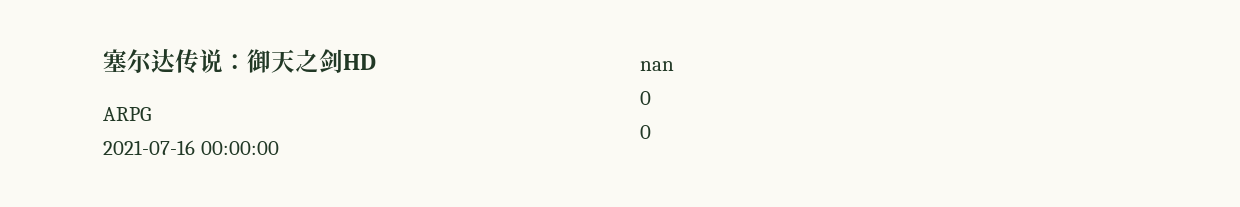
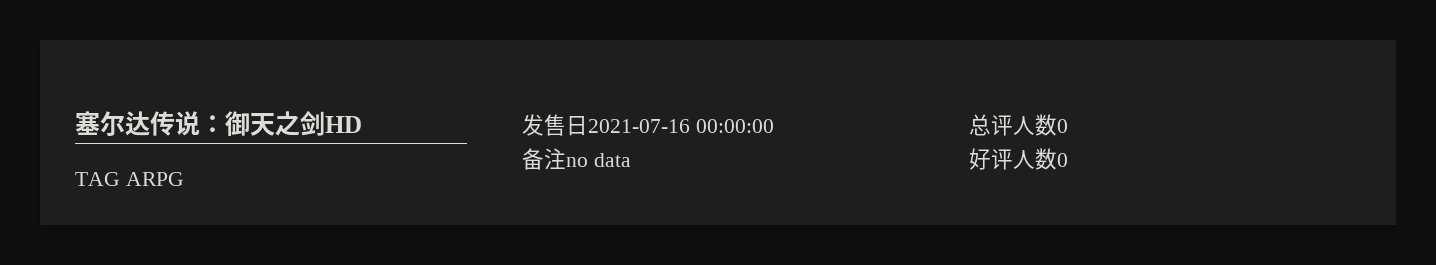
(376, 62) none -> [75,172,120,186] TAG
(151, 114) none -> [522,114,588,136] 发售日
[640,61,674,71] nan // -> [522,148,631,170] [969,114,1057,136] 备注no data // 总评人数
(651, 98) none -> [969,148,1057,170] 好评人数

